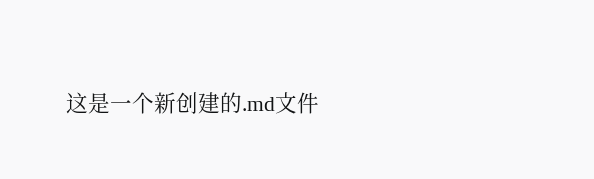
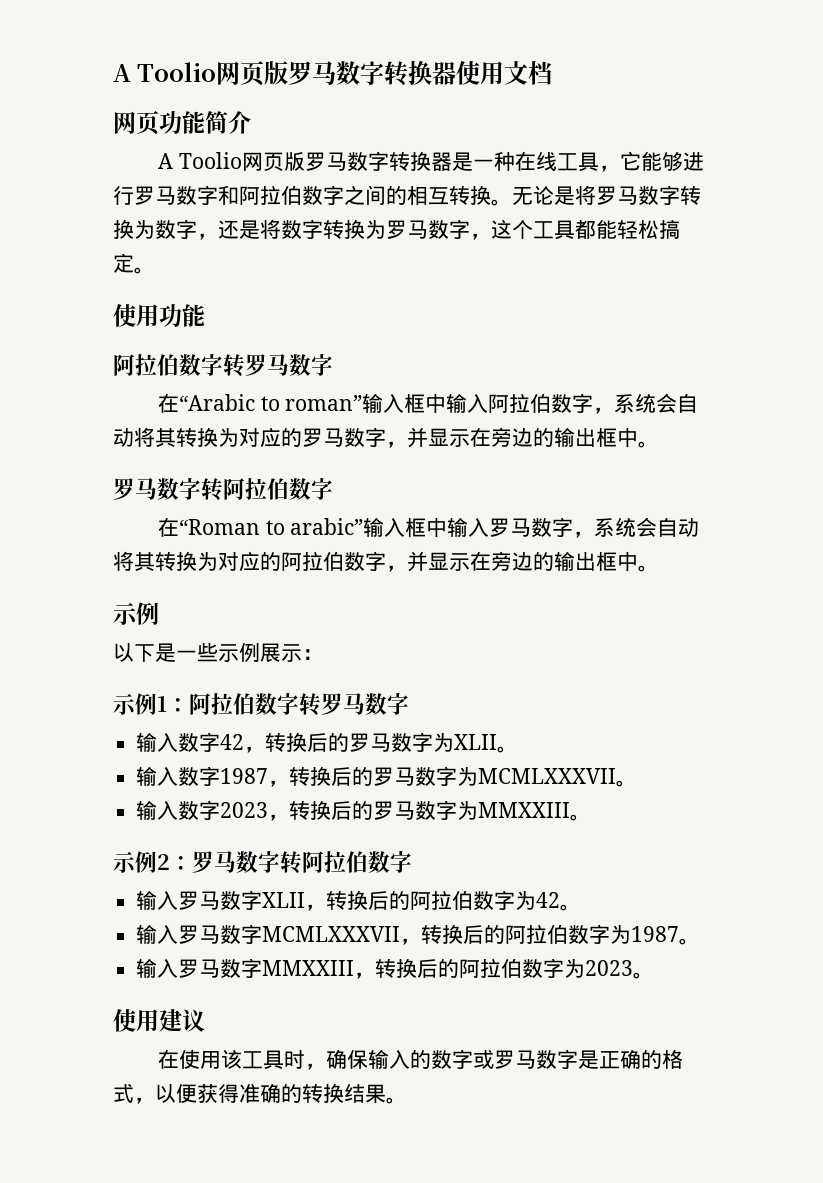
[66,92,319,114] 这是一个新创建的.md文件 -> [113,60,553,86] [113,111,251,135] [158,151,704,172] [113,185,701,206] [113,219,680,240] [113,253,155,274] [113,304,205,327] [113,354,333,377] [158,393,699,414] [113,427,659,448] [113,478,333,501] [158,517,700,538] [113,551,659,572] [113,602,159,625] [113,643,323,663] [113,693,409,716] [136,732,519,753] [136,766,638,787] [136,800,592,821] [113,851,412,874] [136,890,582,911] [136,924,701,945] [136,958,655,979] [113,1009,205,1032] [158,1049,684,1070] [113,1083,407,1104] A Toolio网页版罗马数字转换器使用文档 // 网页功能简介 // A Toolio网页版罗马数字转换器是一种在线工具，它能够进行罗马数字和阿拉伯数字之间的相互转换。无论是将罗马数字转换为数字，还是将数字转换为罗马数字，这个工具都能轻松搞定。 // 使用功能 // 阿拉伯数字转罗马数字 // 在“Arabic to roman”输入框中输入阿拉伯数字，系统会自动将其转换为对应的罗马数字，并显示在旁边的输出框中。 // 罗马数字转阿拉伯数字 // 在“Roman to arabic”输入框中输入罗马数字，系统会自动将其转换为对应的阿拉伯数字，并显示在旁边的输出框中。 // 示例 // 以下是一些示例展示： // 示例1：阿拉伯数字转罗马数字 // 输入数字42，转换后的罗马数字为XLII。 // 输入数字1987，转换后的罗马数字为MCMLXXXVII。 // 输入数字2023，转换后的罗马数字为MMXXIII。 // 示例2：罗马数字转阿拉伯数字 // 输入罗马数字XLII，转换后的阿拉伯数字为42。 // 输入罗马数字MCMLXXXVII，转换后的阿拉伯数字为1987。 // 输入罗马数字MMXXIII，转换后的阿拉伯数字为2023。 // 使用建议 // 在使用该工具时，确保输入的数字或罗马数字是正确的格式，以便获得准确的转换结果。

